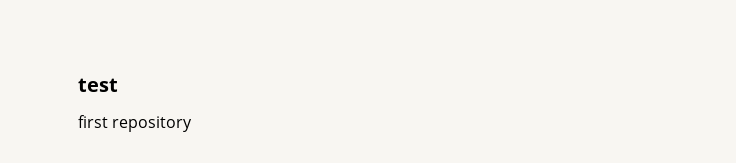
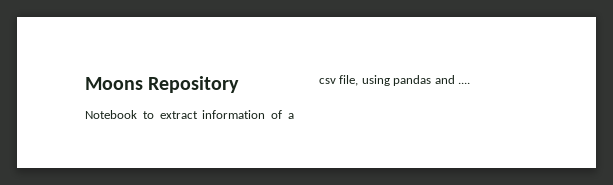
[78,78,118,92] [78,115,193,132] test // first repository -> [85,76,240,93] [85,110,294,119] [319,75,470,86] Moons Repository // Notebook to extract information of a csv file, using pandas and ....

